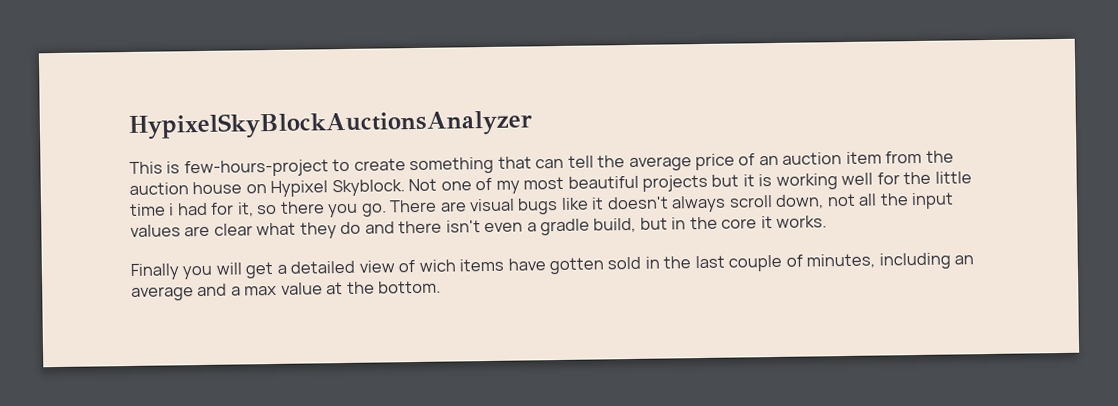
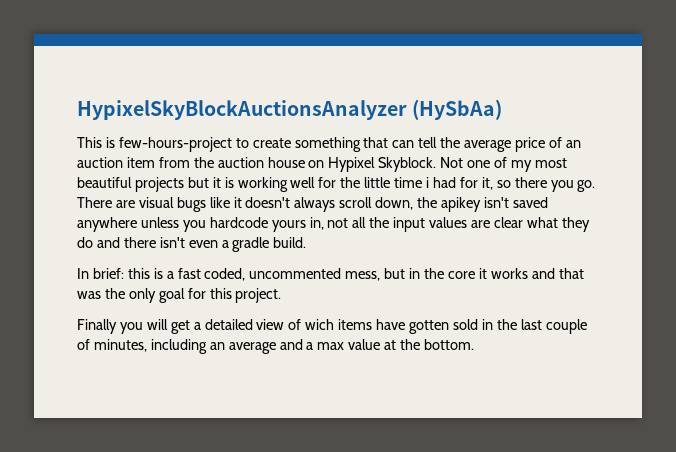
(533, 124) none -> [412,99,503,120] (HySbAa)
(825, 201) none -> [417,197,548,212] [77,217,324,232] the apikey isn't saved anywhere unless you hardcode yours in,
[593,217,637,233] build, -> [273,237,307,248] [77,268,381,281] build. // In brief: this is a fast coded, uncommented mess,
[776,215,828,228] works. -> [490,268,584,279] [77,288,282,303] works and that was the only goal for this project.

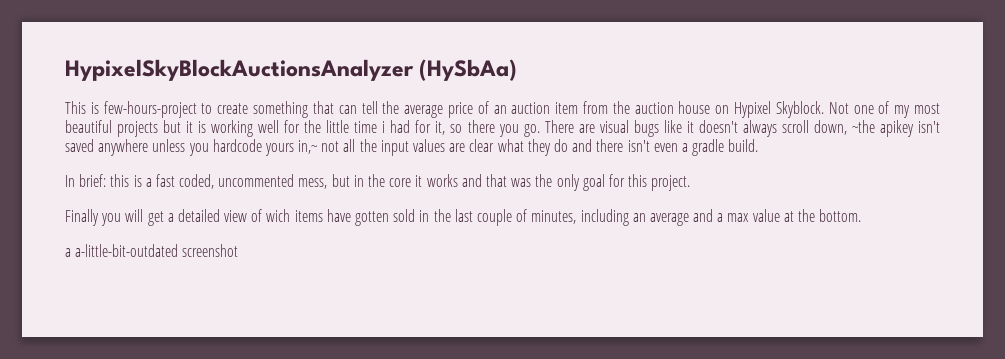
[417,197,438,208] the -> [851,120,875,133] ~the
[309,217,324,230] in, -> [298,140,318,154] in,~
(475, 344) none -> [65,244,239,257] // a a-little-bit-outdated screenshot

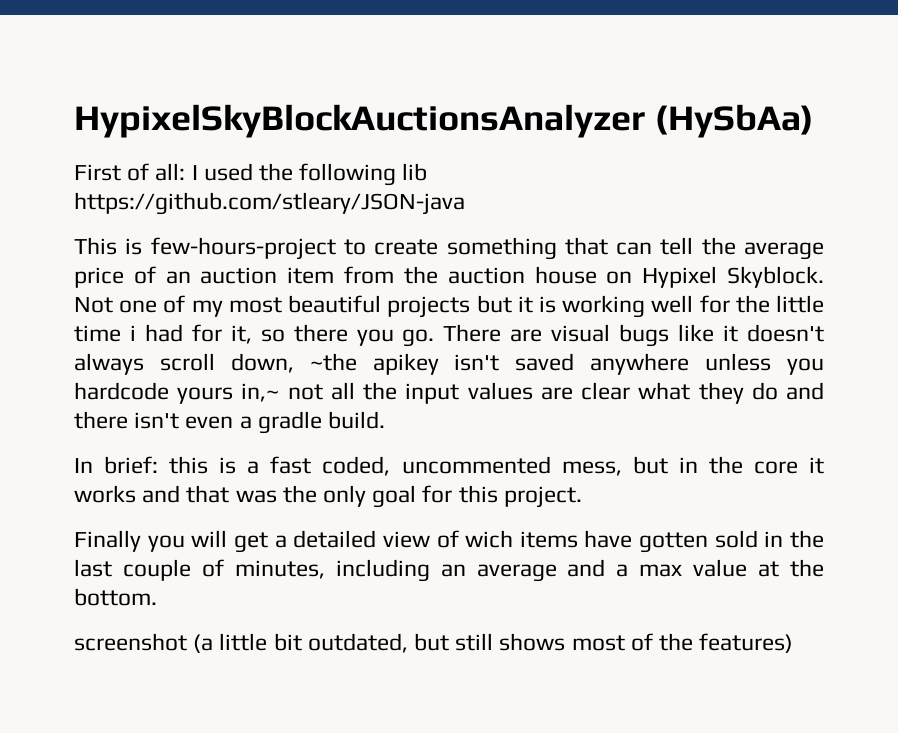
(518, 70) none -> [74,163,428,186] [74,192,465,215] // First of all: I used the following lib https://github.com/stleary/JSON-java
[65,244,239,257] a a-little-bit-outdated screenshot -> [74,633,794,653] screenshot (a little bit outdated, but still shows most of the features)

